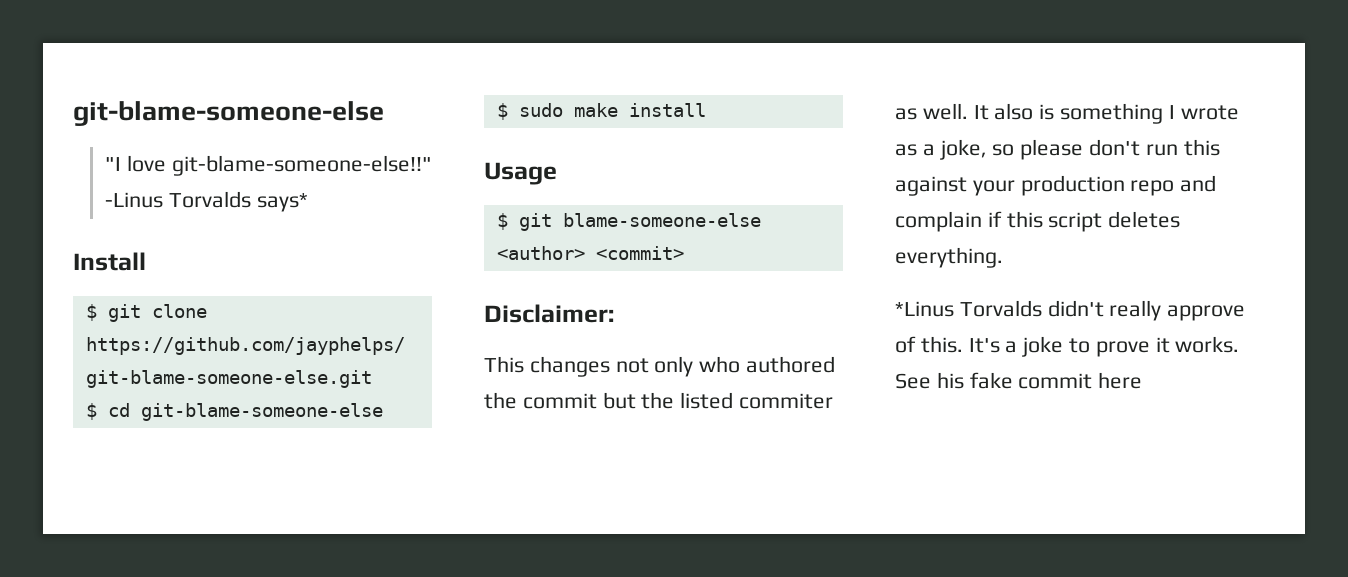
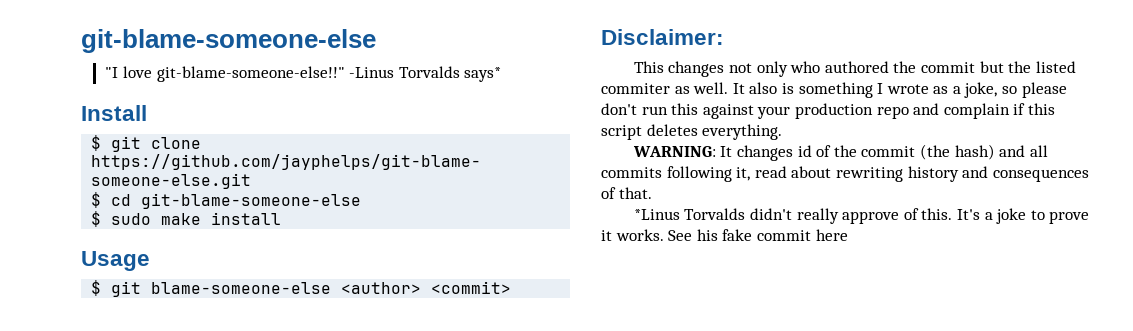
(1003, 257) none -> [632,144,1048,161] [601,166,1089,182] [601,187,652,199] // WARNING: It changes id of the commit (the hash) and all commits following it, read about rewriting history and consequences of that.

